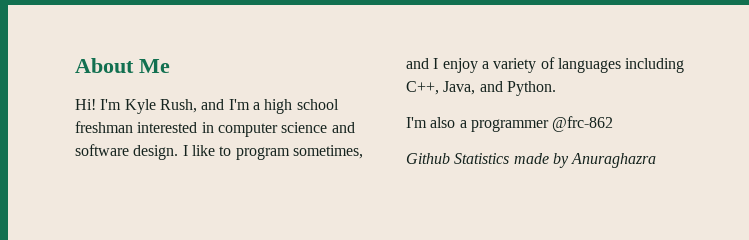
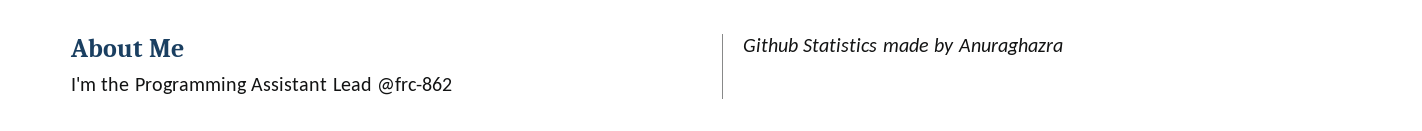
[75,99,339,114] [75,121,355,137] [75,144,363,160] [406,57,685,73] [406,81,556,96] [406,117,549,132] Hi! I'm Kyle Rush, and I'm a high school freshman interested in computer science and software design. I like to program sometimes, and I enjoy a variety of languages including C++, Java, and Python. // I'm also a programmer -> [71,77,372,94] I'm the Programming Assistant Lead

